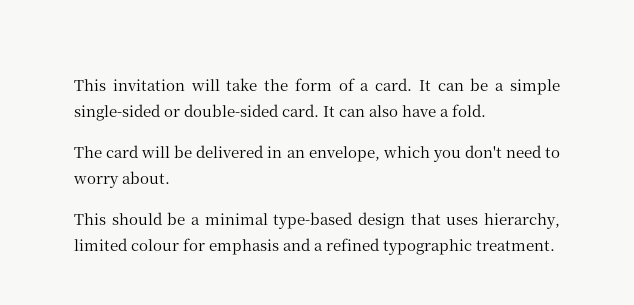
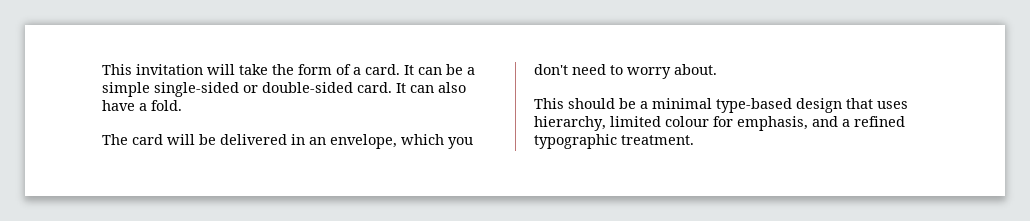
[209,239,280,255] emphasis -> [737,116,808,131] emphasis,

